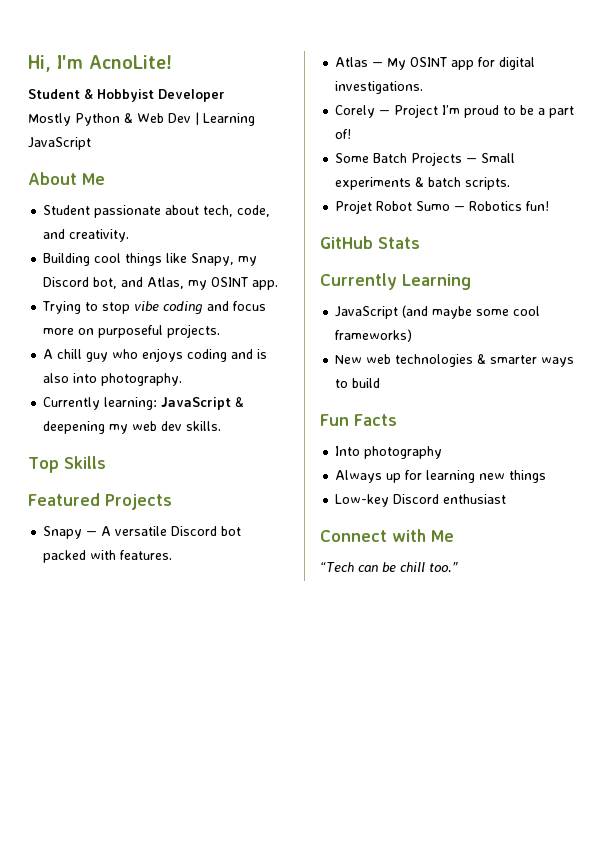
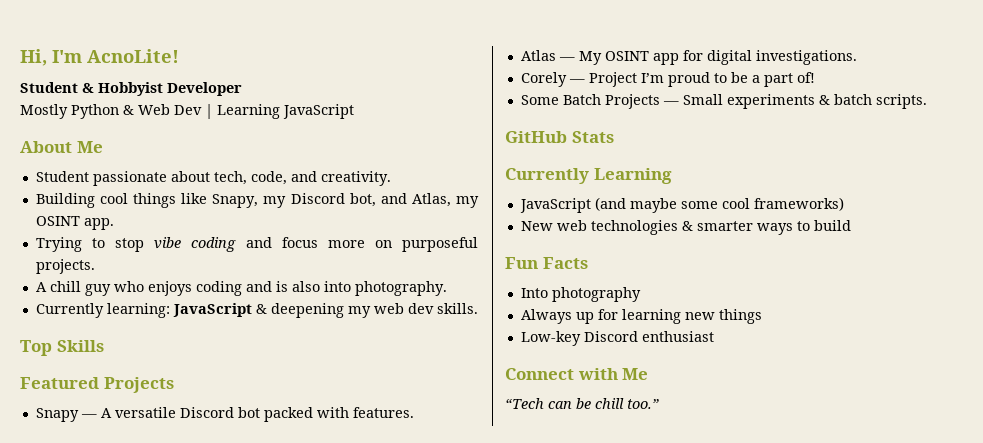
[335,200,550,214] // Projet Robot Sumo — Robotics fun! -> (927, 101) none

